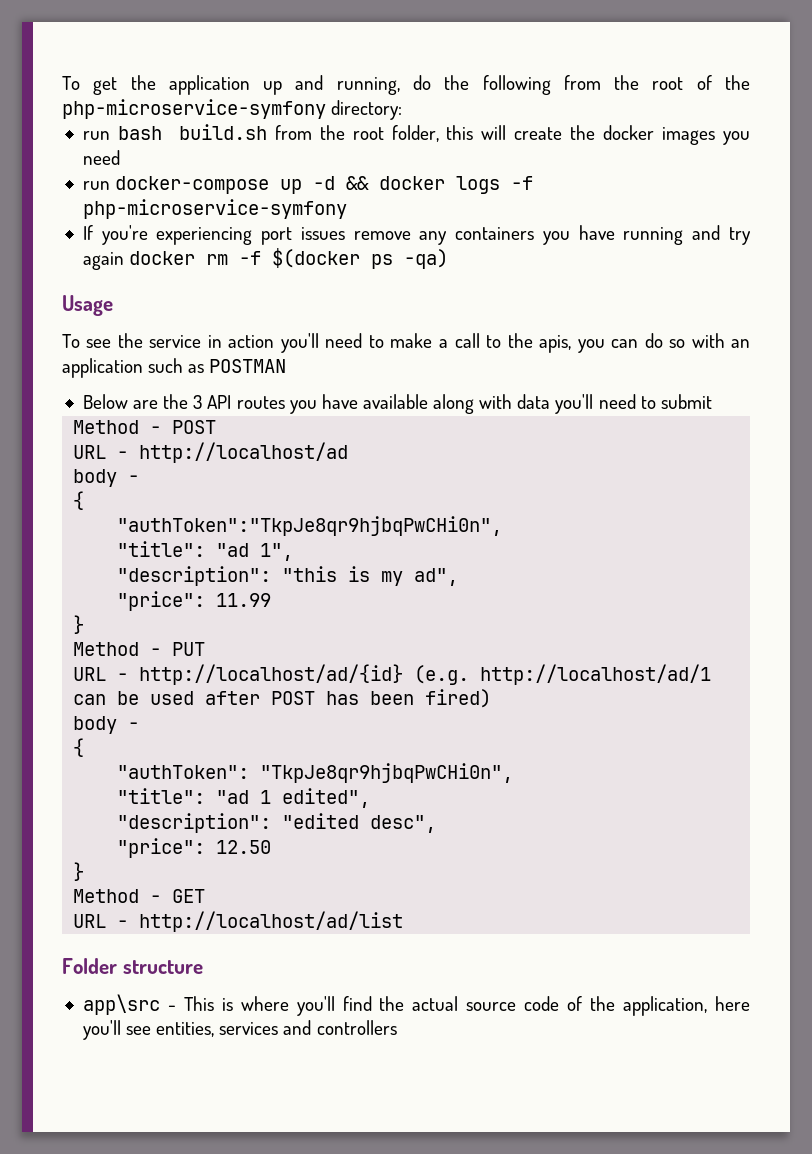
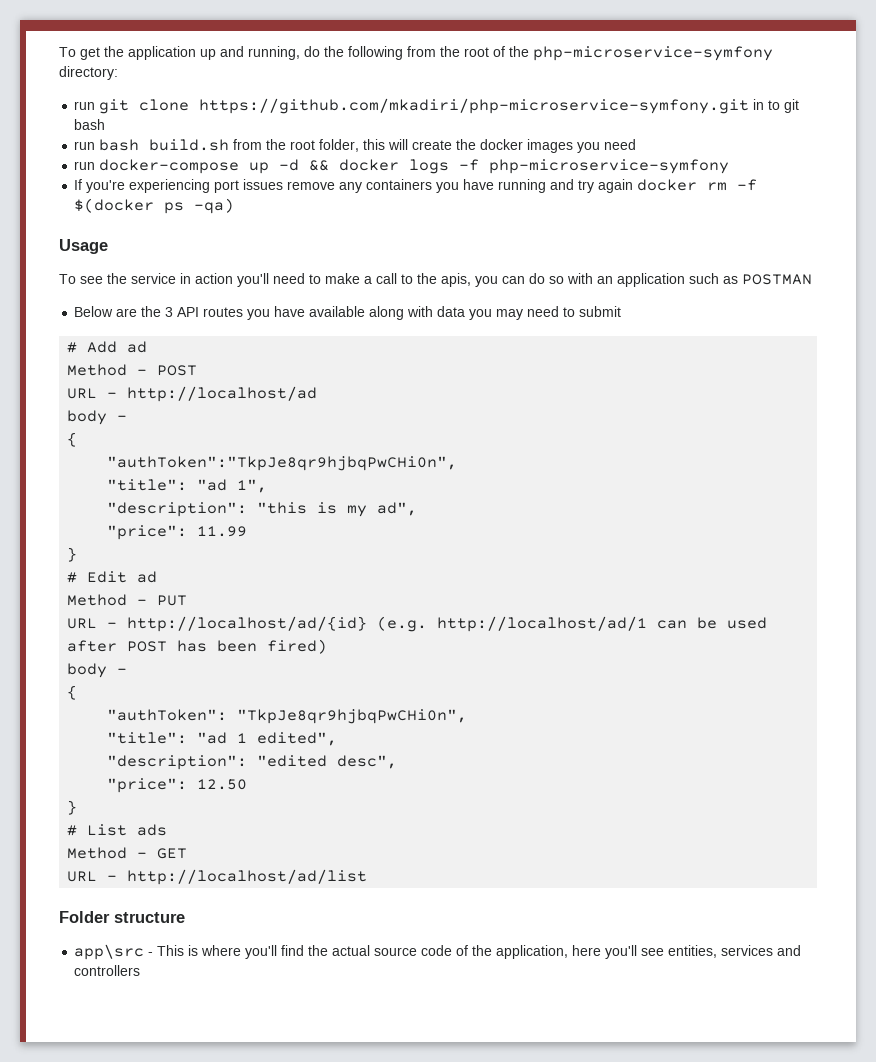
(403, 110) none -> [74,98,800,114] [74,119,106,130] // run git clone https://github.com/mkadiri/php-microservice-symfony.git in to git bash
[555,394,594,414] you'll -> [469,309,524,320] you may
(712, 401) none -> [67,341,148,353] // # Add ad
(85, 624) none -> [67,571,158,583] // # Edit ad
(85, 871) none -> [67,824,168,836] // # List ads

